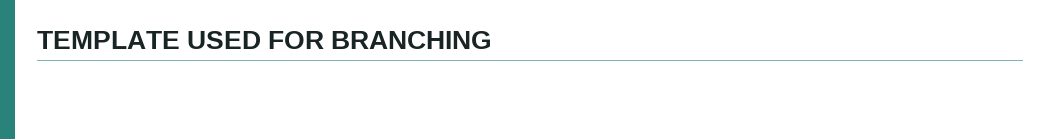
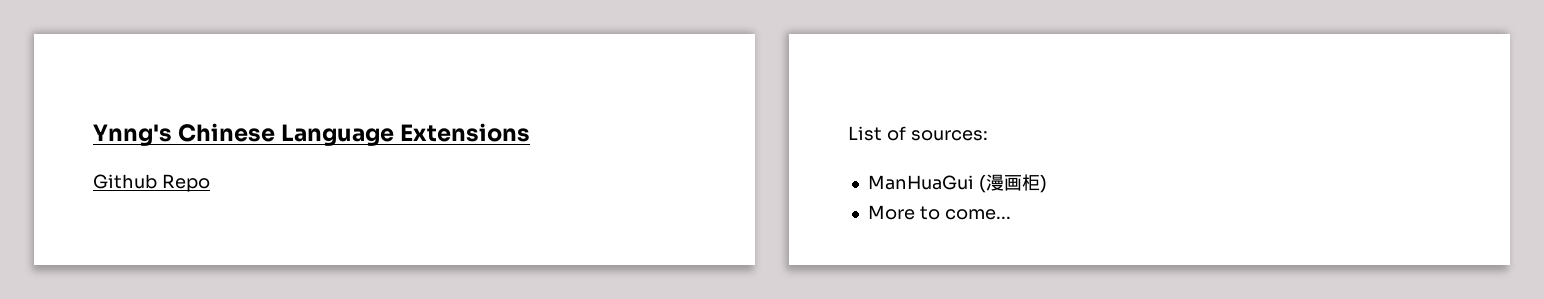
[37,31,493,49] TEMPLATE USED FOR BRANCHING -> [93,123,531,146] [93,174,210,192] [848,126,988,141] [867,174,1047,193] [867,205,1011,220] Ynng's Chinese Language Extensions // Github Repo // List of sources: // ManHuaGui (漫画柜) // More to come...

